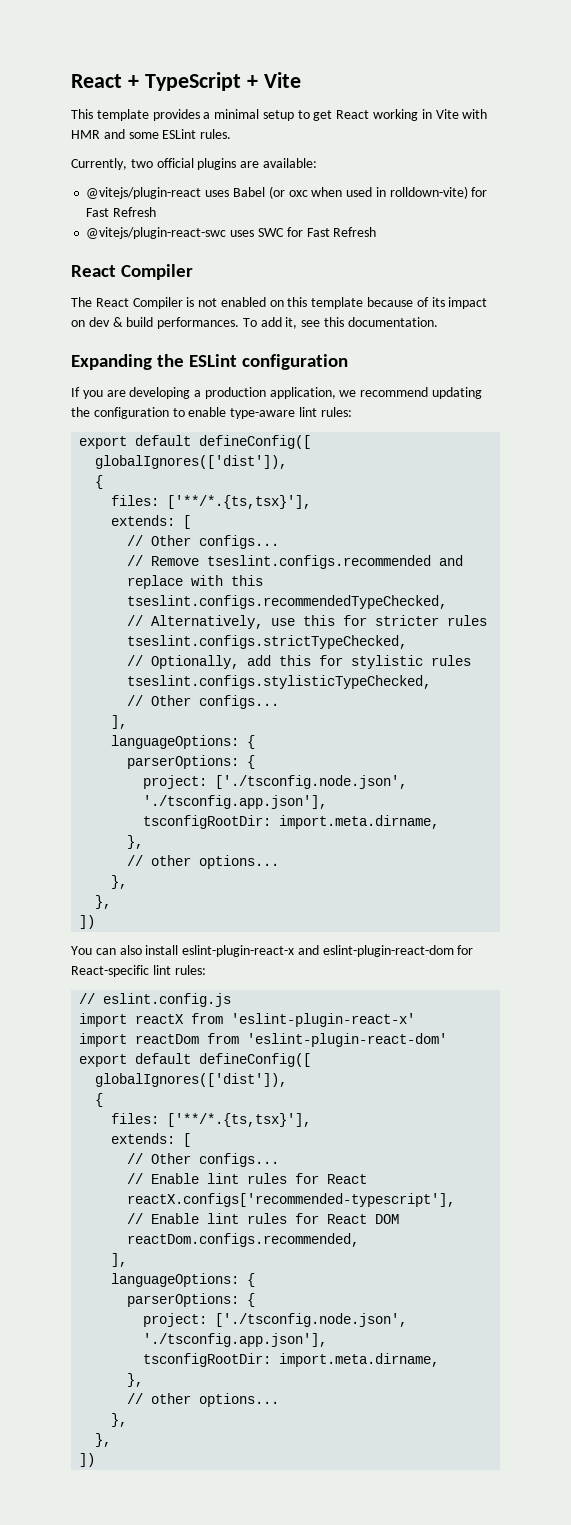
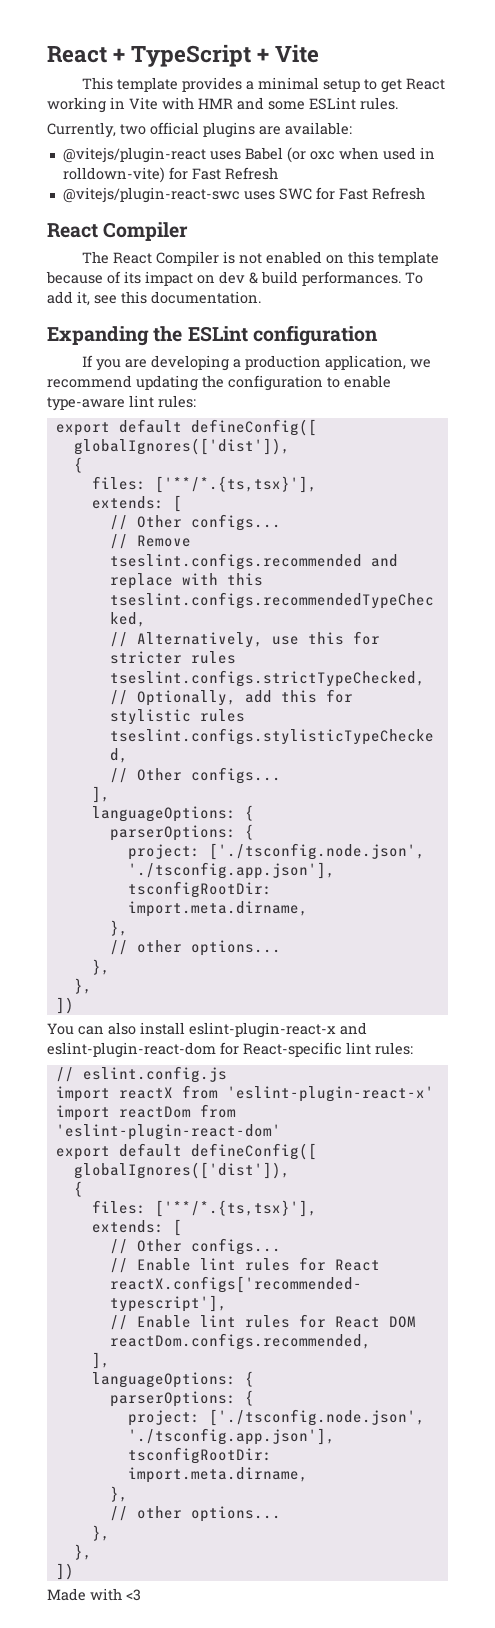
(96, 1460) none -> [47,1588,141,1601] // Made with <3

